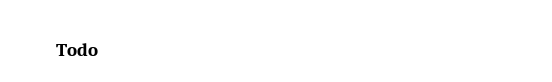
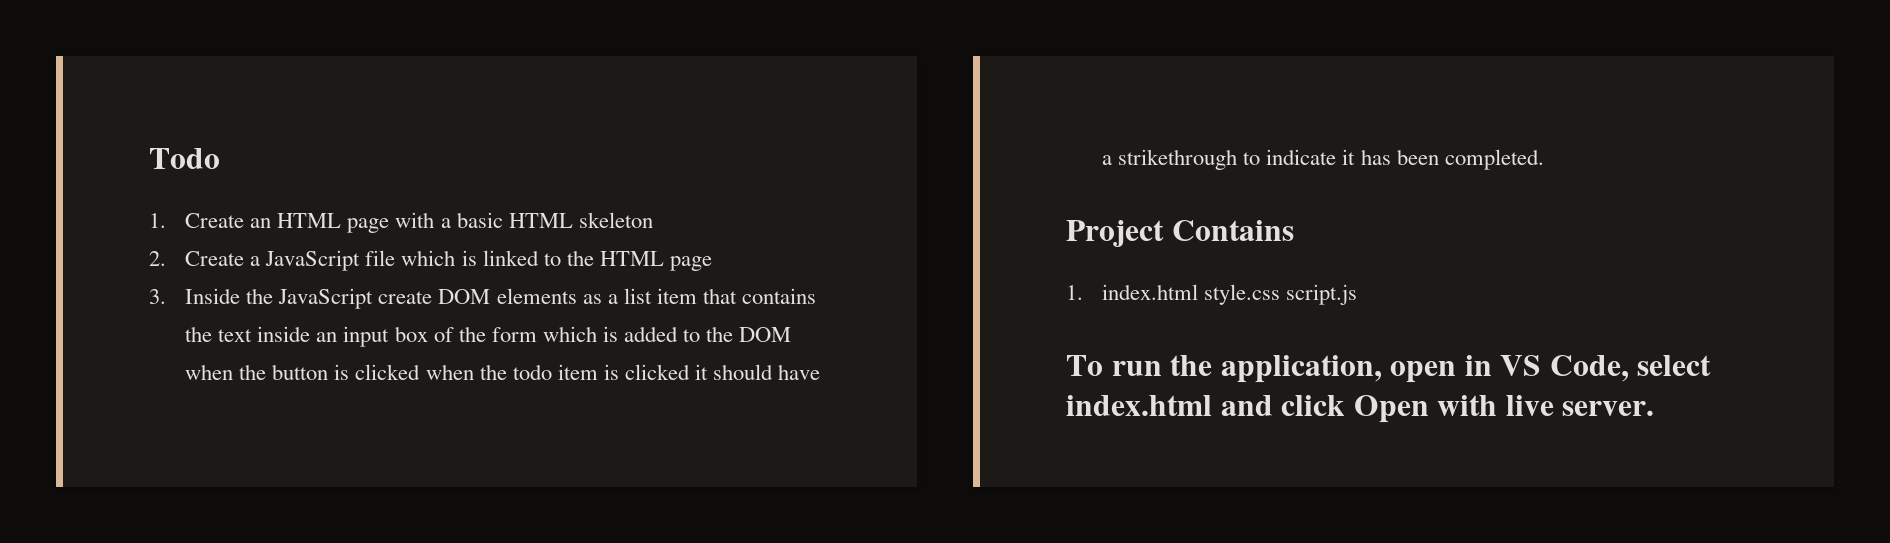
(98, 49) none -> [149,212,653,233] [149,250,712,271] [149,288,816,309] [185,326,792,347] [185,364,821,380] [1102,149,1544,170] [1066,220,1294,247] [1066,284,1358,305] [1066,355,1712,383] [1066,395,1655,423] // 1. Create an HTML page with a basic HTML skeleton // 2. Create a JavaScript file which is linked to the HTML page // 3. Inside the JavaScript create DOM elements as a list item that contains the text inside an input box of the form which is added to the DOM when the button is clicked when the todo item is clicked it should have a strikethrough to indicate it has been completed. // Project Contains // 1. index.html style.css script.js // To run the application, open in VS Code, select index.html and click Open with live server.

